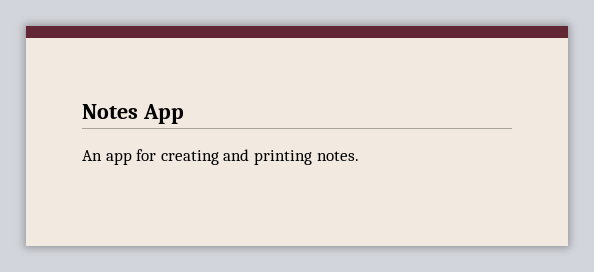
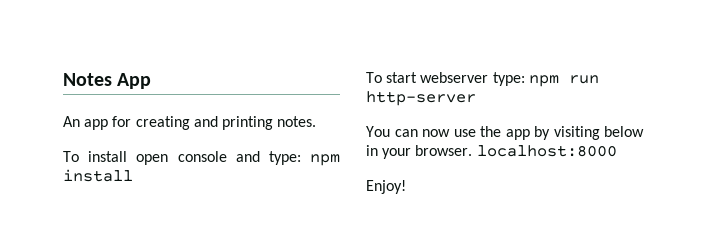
(359, 156) none -> [63,151,340,166] [63,169,133,182] [366,72,599,87] [366,91,476,106] [366,126,644,140] [366,145,617,159] [366,180,406,194] // To install open console and type: npm install // To start webserver type: npm run http-server // You can now use the app by visiting below in your browser. localhost:8000 // Enjoy!

